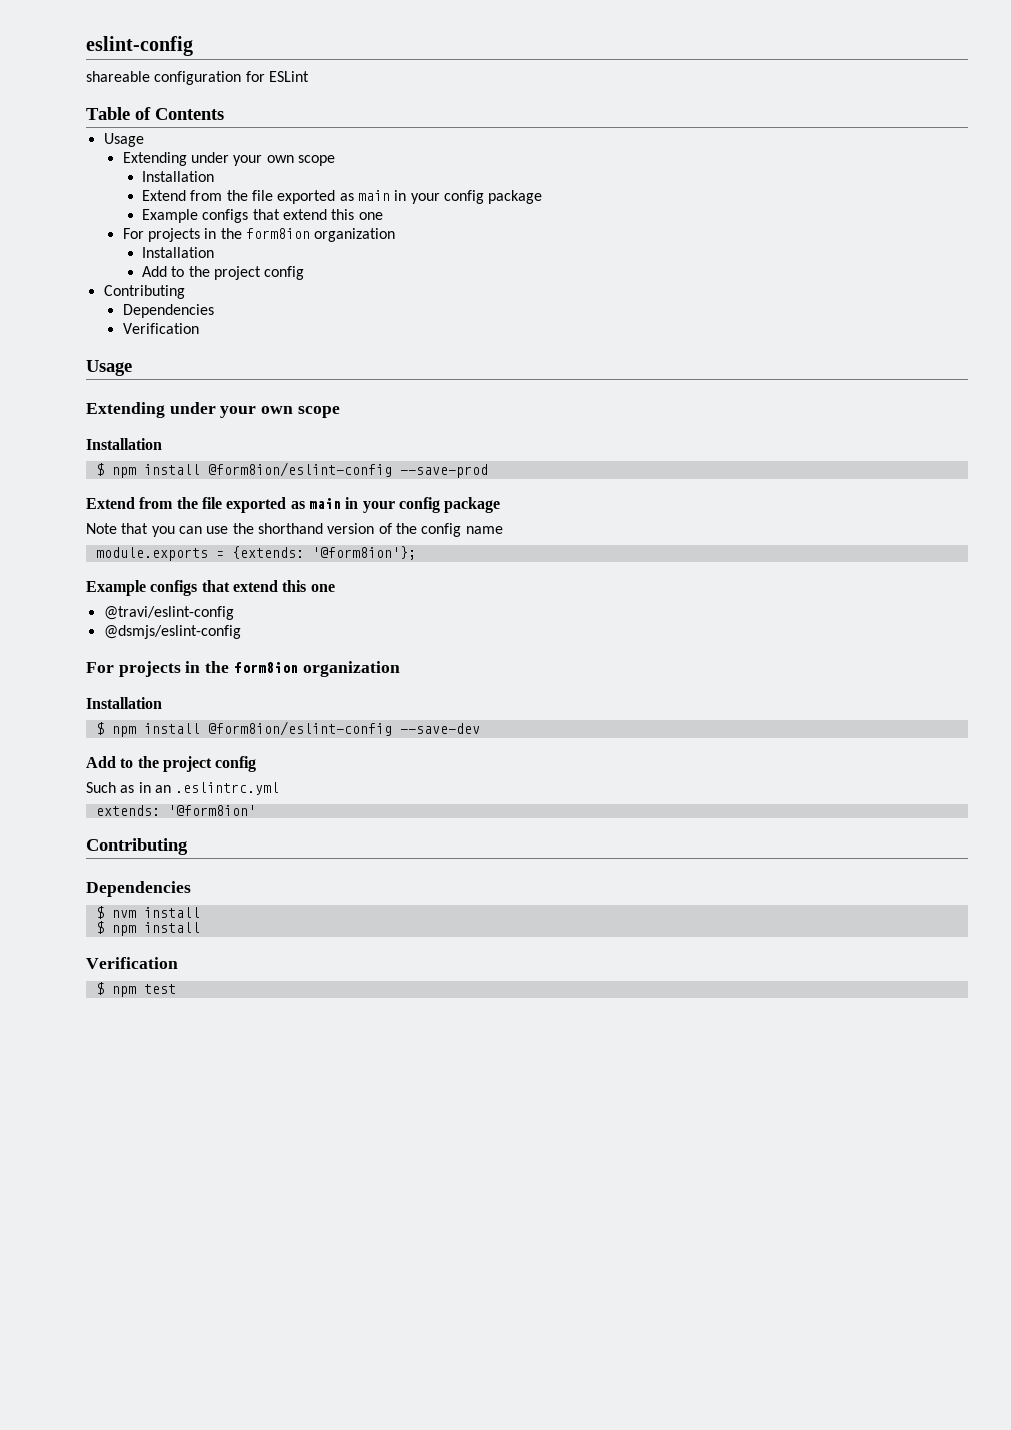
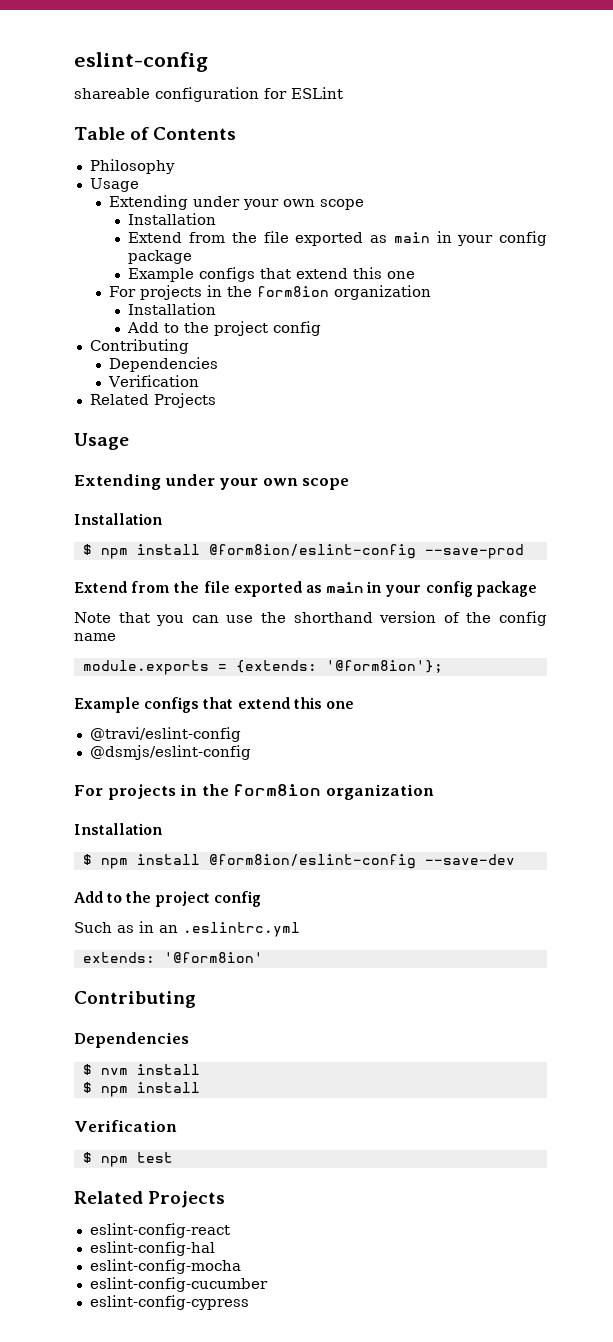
(224, 114) none -> [89,159,175,174] // Philosophy
(199, 328) none -> [89,393,216,408] // Related Projects
(176, 989) none -> [74,1191,226,1208] [89,1223,230,1238] [89,1241,215,1256] [89,1259,241,1274] [89,1277,268,1292] [89,1295,249,1310] // Related Projects // eslint-config-react // eslint-config-hal // eslint-config-mocha // eslint-config-cucumber // eslint-config-cypress

